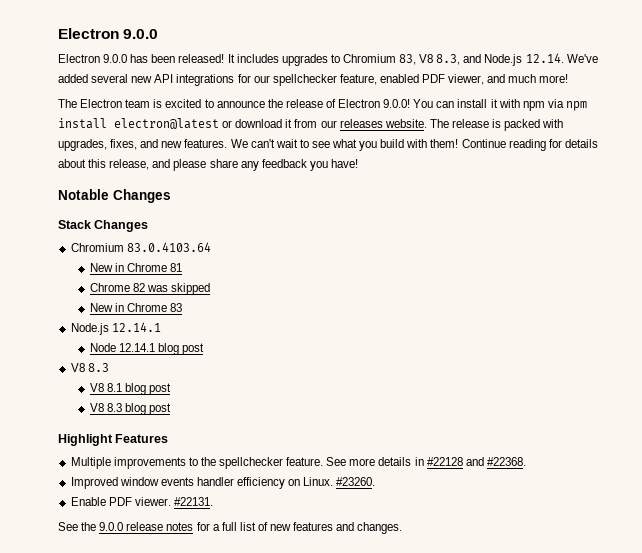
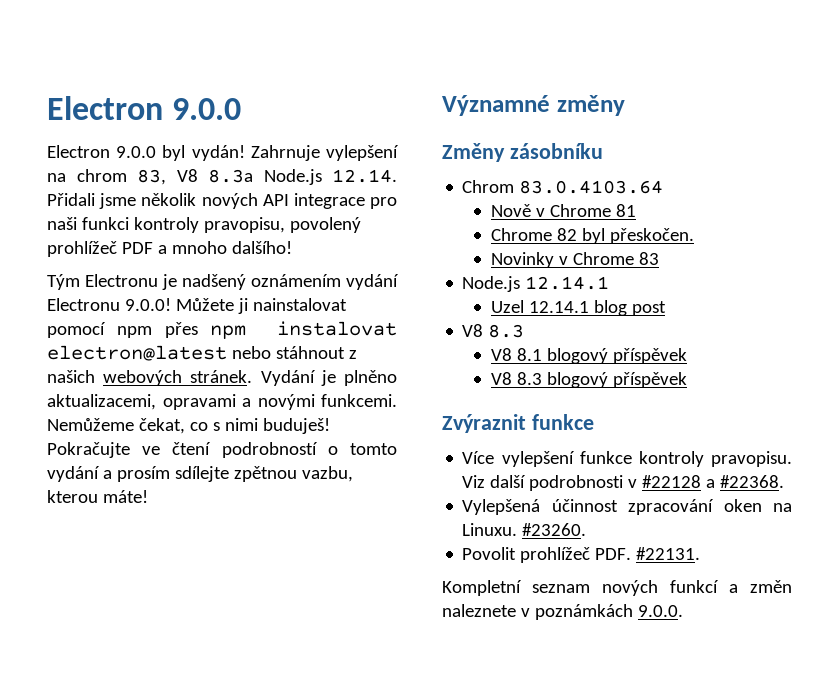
[130,53,598,66] [58,74,569,86] [58,99,587,111] [58,118,564,131] [58,139,598,151] [58,159,358,171] [58,189,171,203] [58,220,149,232] [70,243,124,252] has been released! It includes upgrades to Chromium 83, V8 8.3, and Node.js 12.14. We've added several new API integrations for our spellchecker feature, enabled PDF viewer, and much more! // The Electron team is excited to announce the release of Electron 9.0.0! You can install it with npm via npm install electron@latest or download it from our releases website. The release is packed with upgrades, fixes, and new features. We can't wait to see what you build with them! Continue reading for details about this release, and please share any feedback you have! // Notable Changes // Stack Changes // Chromium -> [162,145,399,161] [47,169,397,185] [47,193,397,209] [47,217,361,233] [47,241,292,257] [47,274,399,290] [47,298,347,314] [47,321,397,339] [47,345,357,361] [47,370,397,386] [47,394,397,410] [47,418,330,434] [47,442,397,458] [47,466,353,482] [47,490,148,503] [442,95,625,116] [442,143,603,162] [462,180,515,193] byl vydán! Zahrnuje vylepšení na chrom 83, V8 8.3a Node.js 12.14. Přidali jsme několik nových API integrace pro naši funkci kontroly pravopisu, povolený prohlížeč PDF a mnoho dalšího! // Tým Electronu je nadšený oznámením vydání Electronu 9.0.0! Můžete ji nainstalovat pomocí npm přes npm instalovat electron@latest nebo stáhnout z našich webových stránek. Vydání je plněno aktualizacemi, opravami a novými funkcemi. Nemůžeme čekat, co s nimi buduješ! Pokračujte ve čtení podrobností o tomto vydání a prosím sdílejte zpětnou vazbu, kterou máte! // Významné změny // Změny zásobníku // Chrom
[89,263,124,272] New in -> [490,204,545,217] Nově v
[146,283,210,295] [89,303,124,312] was skipped // New in -> [581,228,694,244] [490,252,568,268] byl přeskočen. // Novinky v
[89,343,116,352] Node -> [490,300,524,313] Uzel
[124,383,171,395] [89,403,171,415] [58,434,169,446] [70,457,526,469] [70,477,376,489] [70,497,213,506] [58,522,403,534] blog post // V8 8.3 blog post // Highlight Features // Multiple improvements to the spellchecker feature. See more details in #22128 and #22368. // Improved window events handler efficiency on Linux. #23260. // Enable PDF viewer. #22131. // See the 9.0.0 release notes for a full list of new features and changes. -> [546,348,687,364] [490,372,687,388] [442,414,594,433] [462,451,792,467] [462,475,785,491] [462,499,792,515] [462,523,587,536] [462,547,701,563] [442,580,792,596] [442,604,683,620] blogový příspěvek // V8 8.3 blogový příspěvek // Zvýraznit funkce // Více vylepšení funkce kontroly pravopisu. Viz další podrobnosti v #22128 a #22368. // Vylepšená účinnost zpracování oken na Linuxu. #23260. // Povolit prohlížeč PDF. #22131. // Kompletní seznam nových funkcí a změn naleznete v poznámkách 9.0.0.

